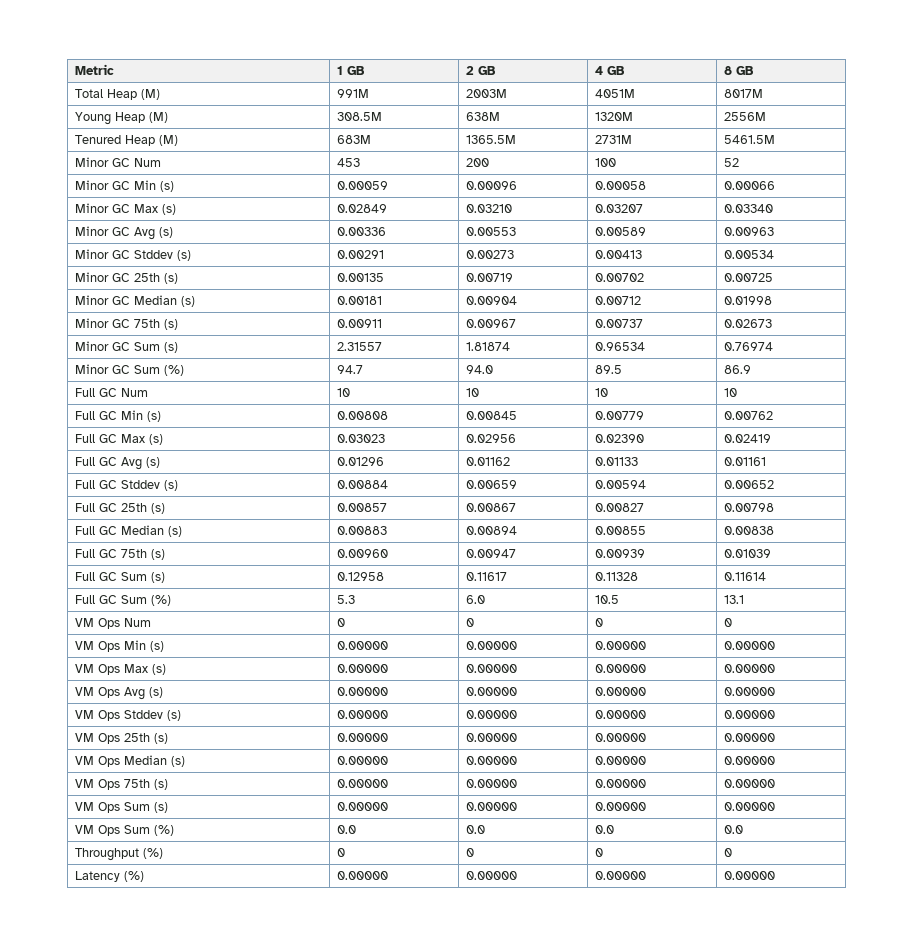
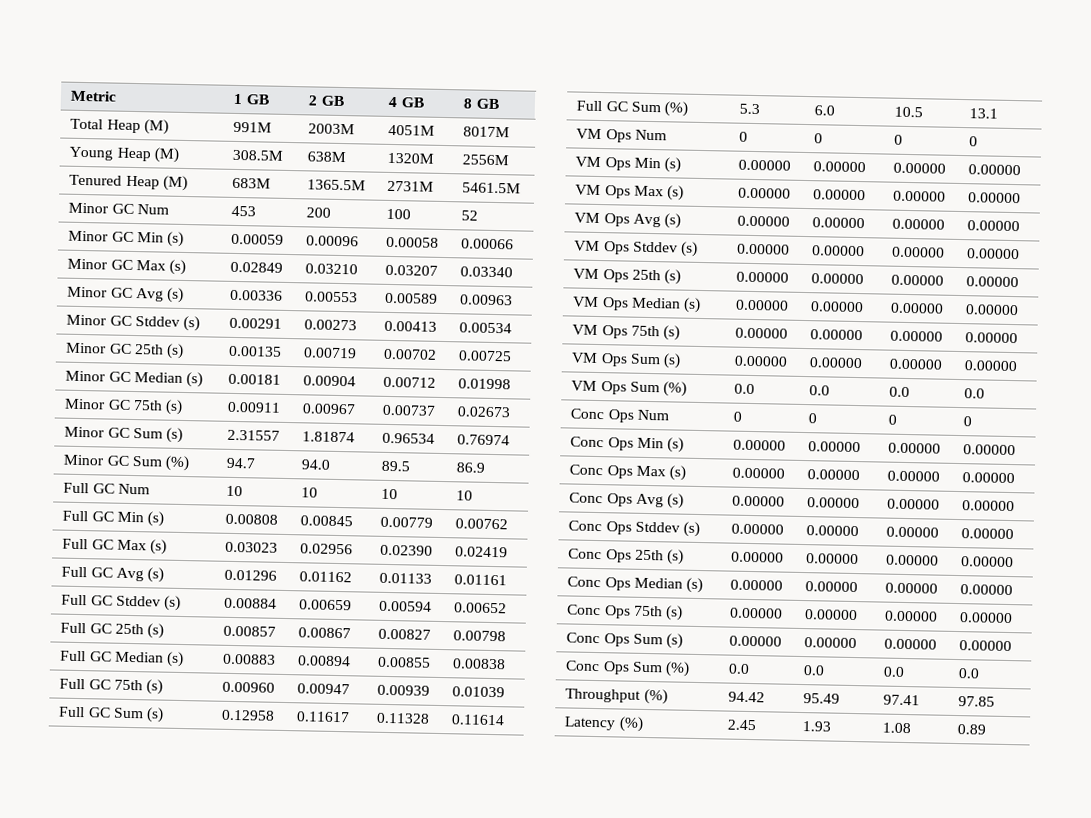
[75,848,164,861] [337,848,346,857] [466,848,475,857] [595,848,604,857] [724,848,733,857] [75,871,145,882] [337,871,389,880] [466,871,518,880] [595,871,647,880] [724,871,776,880] Throughput (%) | 0 | 0 | 0 | 0 // Latency (%) | 0.00000 | 0.00000 | 0.00000 | 0.00000 -> [570,408,669,423] [733,411,743,422] [808,413,818,424] [888,414,898,425] [963,416,973,427] [570,436,684,453] [733,439,787,451] [808,441,862,453] [888,442,942,454] [963,444,1017,456] [569,464,686,481] [732,467,786,479] [807,469,861,481] [887,470,941,482] [962,472,1016,484] [569,492,684,509] [732,495,786,507] [807,497,861,509] [887,498,941,510] [962,500,1016,512] [568,520,700,538] [731,523,785,535] [806,525,860,537] [886,526,940,538] [961,528,1015,540] [568,548,684,565] [731,551,785,563] [806,553,860,565] [886,554,940,566] [961,556,1015,568] [567,576,703,594] [730,579,784,591] [805,581,859,593] [885,582,939,594] [960,584,1014,596] [567,604,683,621] [729,607,784,619] [804,609,859,621] [884,610,939,622] [959,612,1014,624] [566,632,683,649] [729,635,783,647] [804,637,858,649] [884,638,938,650] [959,640,1013,652] [565,660,690,677] [728,663,751,675] [803,665,826,676] [883,666,906,678] [958,668,981,679] [565,688,668,705] [728,691,766,703] [803,693,841,704] [883,694,921,706] [958,696,996,707] [564,716,644,732] [727,719,758,731] [802,721,832,732] [882,722,912,734] [957,724,987,735] Conc Ops Num | 0 | 0 | 0 | 0 // Conc Ops Min (s) | 0.00000 | 0.00000 | 0.00000 | 0.00000 // Conc Ops Max (s) | 0.00000 | 0.00000 | 0.00000 | 0.00000 // Conc Ops Avg (s) | 0.00000 | 0.00000 | 0.00000 | 0.00000 // Conc Ops Stddev (s) | 0.00000 | 0.00000 | 0.00000 | 0.00000 // Conc Ops 25th (s) | 0.00000 | 0.00000 | 0.00000 | 0.00000 // Conc Ops Median (s) | 0.00000 | 0.00000 | 0.00000 | 0.00000 // Conc Ops 75th (s) | 0.00000 | 0.00000 | 0.00000 | 0.00000 // Conc Ops Sum (s) | 0.00000 | 0.00000 | 0.00000 | 0.00000 // Conc Ops Sum (%) | 0.0 | 0.0 | 0.0 | 0.0 // Throughput (%) | 94.42 | 95.49 | 97.41 | 97.85 // Latency (%) | 2.45 | 1.93 | 1.08 | 0.89

